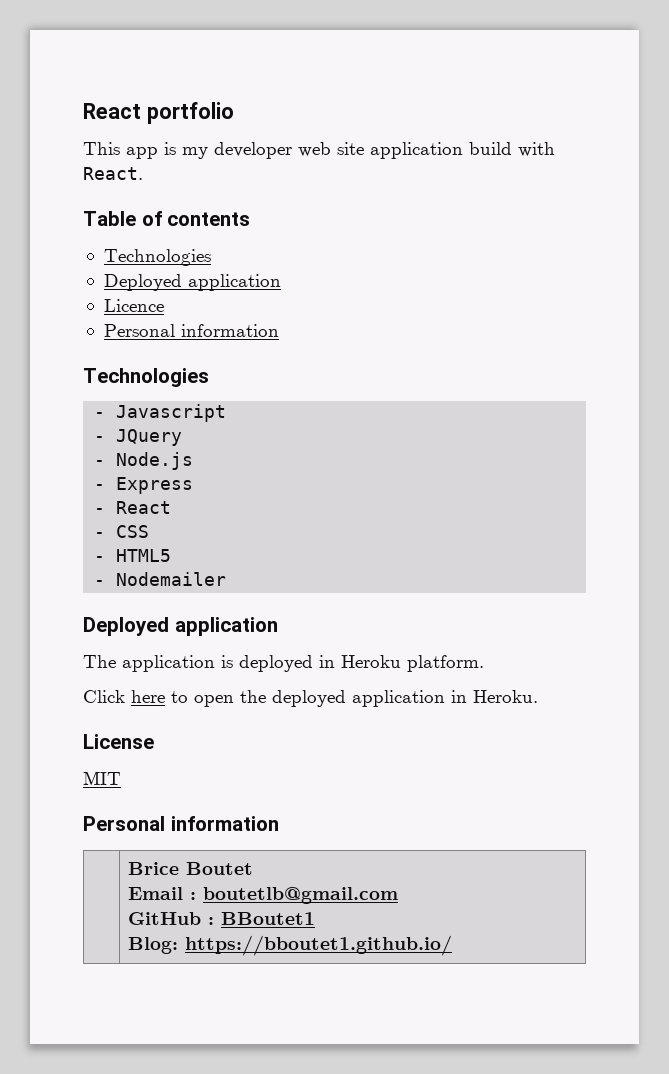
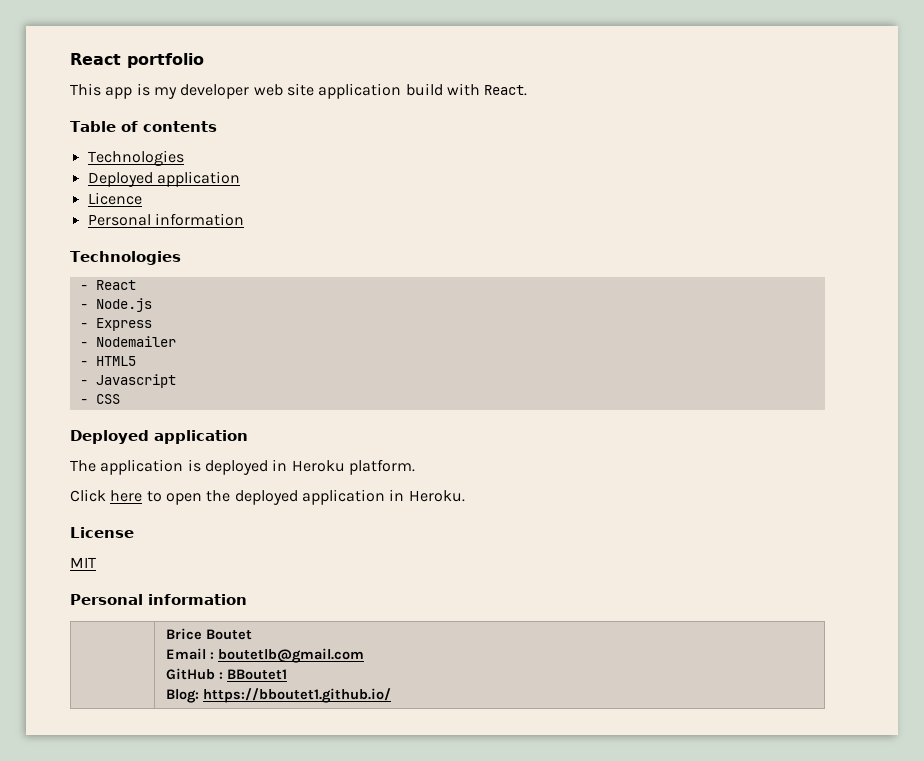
[116,404,227,422] [94,429,183,446] Javascript // - JQuery -> [95,280,136,290] React
[116,501,172,514] [94,525,150,538] React // - CSS -> [95,336,176,347] Nodemailer
[116,572,227,586] Nodemailer -> [95,374,176,388] [79,394,120,404] Javascript // - CSS

